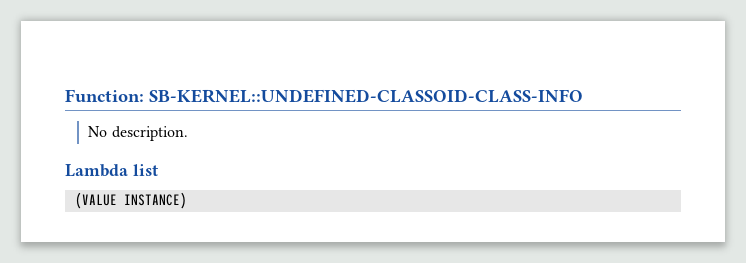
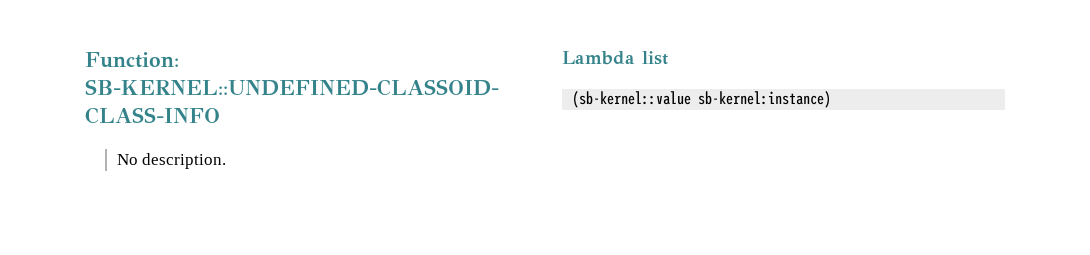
[74,192,187,209] (VALUE INSTANCE) -> [572,91,832,108] (sb-kernel::value sb-kernel:instance)

